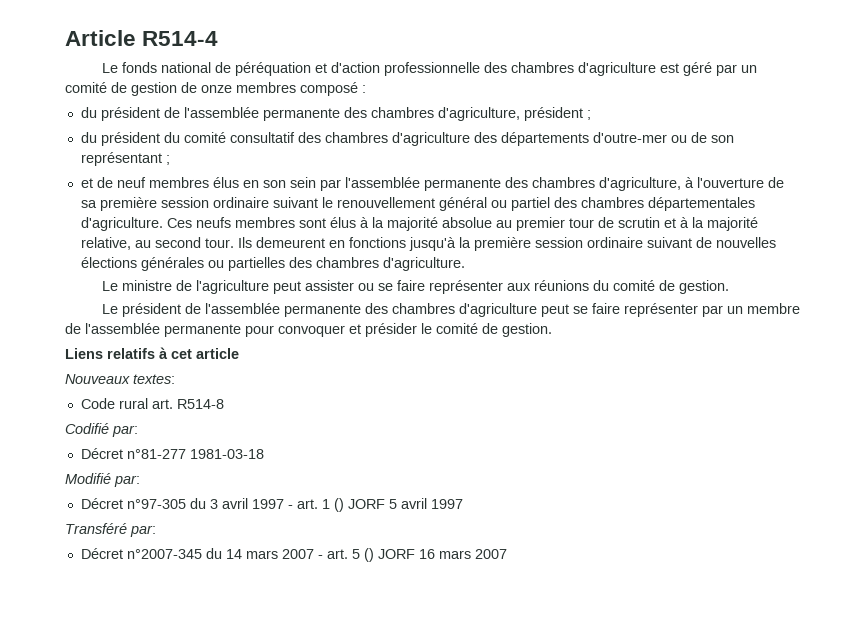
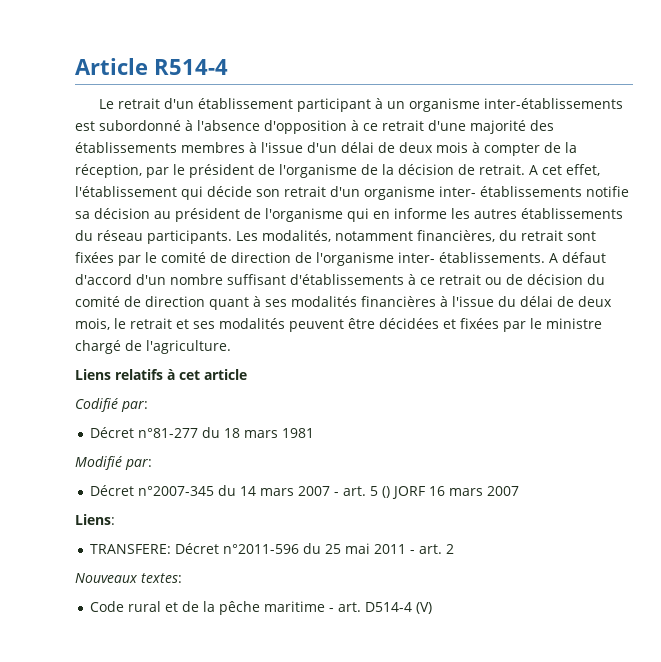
[121,62,757,76] [65,82,366,96] [80,107,591,121] [80,132,734,146] [80,152,170,166] [80,177,784,191] [80,197,755,211] [80,217,758,231] [80,237,776,251] [80,257,465,271] [101,280,729,294] [101,303,800,317] [65,323,552,337] fonds national de péréquation et d'action professionnelle des chambres d'agriculture est géré par un comité de gestion de onze membres composé : // du président de l'assemblée permanente des chambres d'agriculture, président ; // du président du comité consultatif des chambres d'agriculture des départements d'outre-mer ou de son représentant ; // et de neuf membres élus en son sein par l'assemblée permanente des chambres d'agriculture, à l'ouverture de sa première session ordinaire suivant le renouvellement général ou partiel des chambres départementales d'agriculture. Ces neufs membres sont élus à la majorité absolue au premier tour de scrutin et à la majorité relative, au second tour. Ils demeurent en fonctions jusqu'à la première session ordinaire suivant de nouvelles élections générales ou partielles des chambres d'agriculture. // Le ministre de l'agriculture peut assister ou se faire représenter aux réunions du comité de gestion. // Le président de l'assemblée permanente des chambres d'agriculture peut se faire représenter par un membre de l'assemblée permanente pour convoquer et présider le comité de gestion. -> [118,98,624,112] [75,120,554,134] [75,142,577,156] [75,164,600,178] [75,186,629,200] [75,208,623,222] [75,230,596,244] [75,252,606,266] [75,274,605,285] [75,296,612,310] [75,318,602,332] [75,340,231,354] retrait d'un établissement participant à un organisme inter-établissements est subordonné à l'absence d'opposition à ce retrait d'une majorité des établissements membres à l'issue d'un délai de deux mois à compter de la réception, par le président de l'organisme de la décision de retrait. A cet effet, l'établissement qui décide son retrait d'un organisme inter- établissements notifie sa décision au président de l'organisme qui en informe les autres établissements du réseau participants. Les modalités, notamment financières, du retrait sont fixées par le comité de direction de l'organisme inter- établissements. A défaut d'accord d'un nombre suffisant d'établissements à ce retrait ou de décision du comité de direction quant à ses modalités financières à l'issue du délai de deux mois, le retrait et ses modalités peuvent être décidées et fixées par le ministre chargé de l'agriculture.
[65,374,175,384] [80,398,224,409] [65,423,138,437] [80,448,264,459] [65,473,140,487] [80,498,463,512] [65,523,127,534] Nouveaux textes: // Code rural art. R514-8 // Codifié par: // Décret n°81-277 1981-03-18 // Modifié par: // Décret n°97-305 du 3 avril 1997 - art. 1 () JORF 5 avril 1997 // Transféré -> [75,398,148,412] [90,427,315,438] [75,456,122,470] Codifié par: // Décret n°81-277 du 18 mars 1981 // Modifié
(507, 554) none -> [75,514,115,525] [90,543,455,554] [75,573,182,583] [90,601,433,615] // Liens: // TRANSFERE: Décret n°2011-596 du 25 mai 2011 - art. 2 // Nouveaux textes: // Code rural et de la pêche maritime - art. D514-4 (V)

